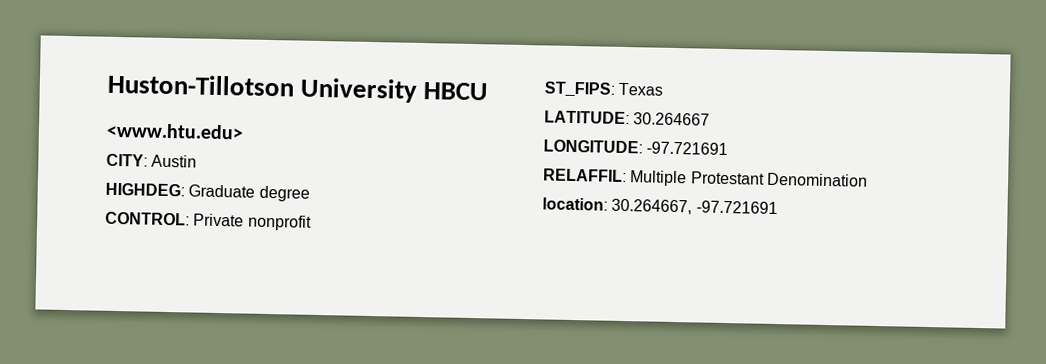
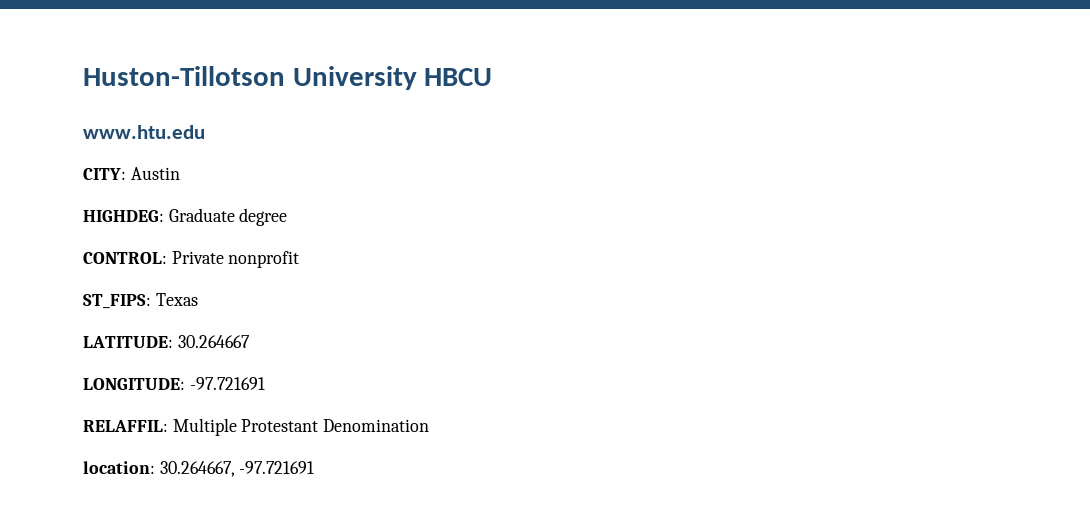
[106,122,244,140] <www.htu.edu> -> [83,125,205,139] www.htu.edu

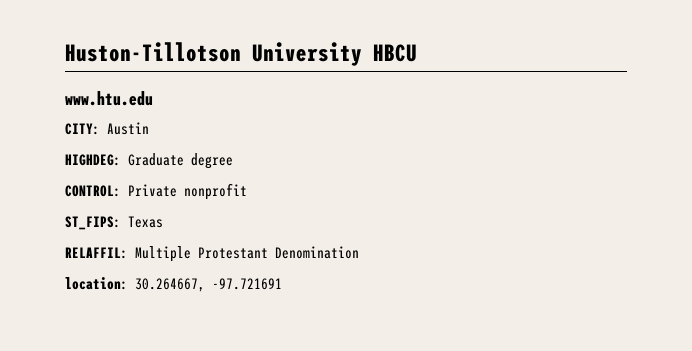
[83,335,250,348] [83,377,265,390] // LATITUDE: 30.264667 // LONGITUDE: -97.721691 -> (163, 222) none

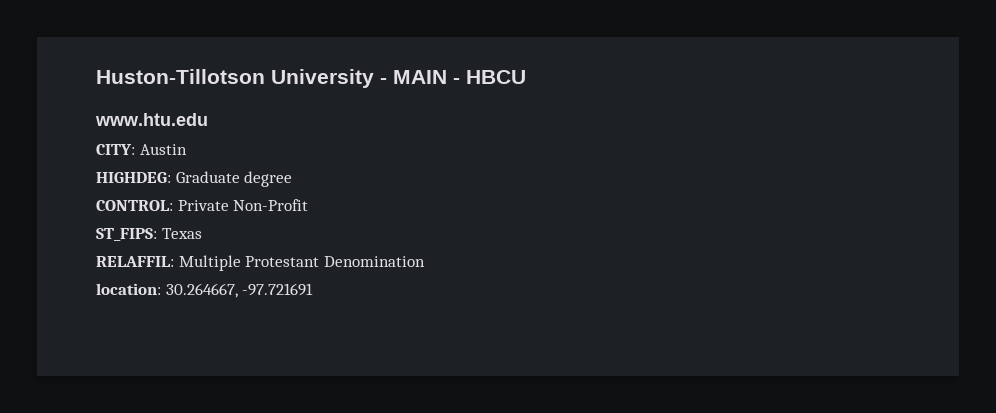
(362, 54) none -> [380,70,460,84] - MAIN -
[184,183,247,200] nonprofit -> [233,199,309,211] Non-Profit

